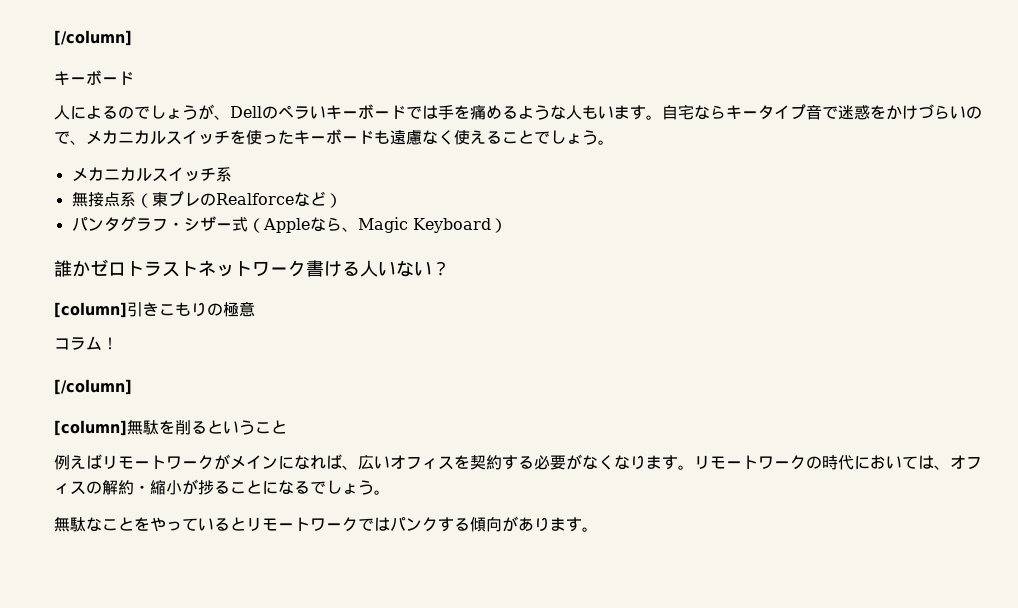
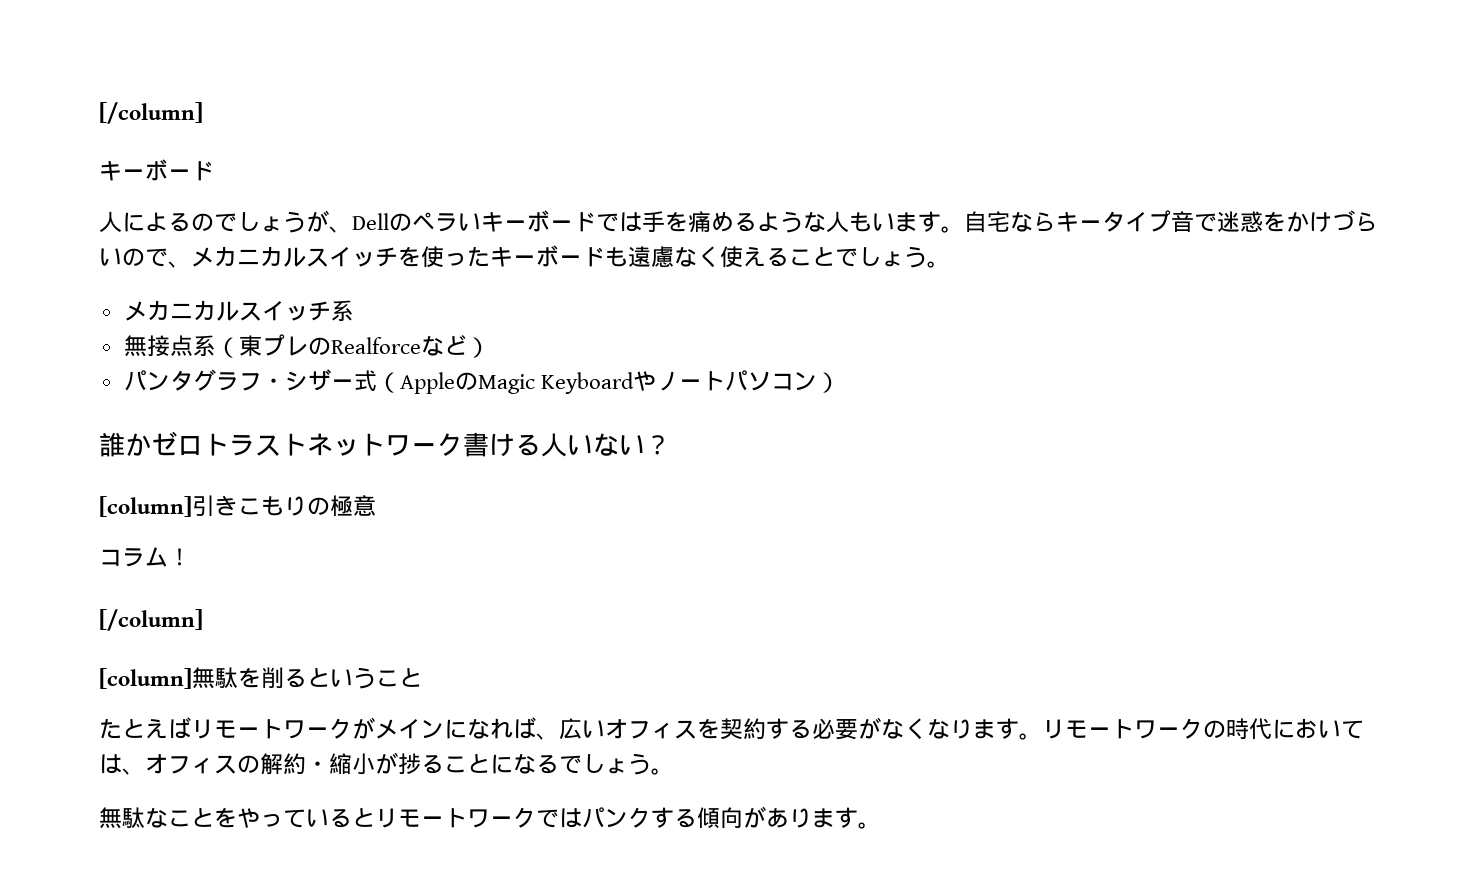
[309,217,358,232] なら、 -> [454,372,478,390] の
(491, 225) none -> [632,370,817,391] やノートパソコン
[54,455,70,470] 例 -> [99,718,145,739] たと

